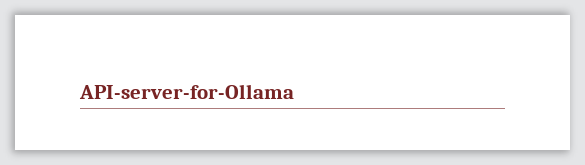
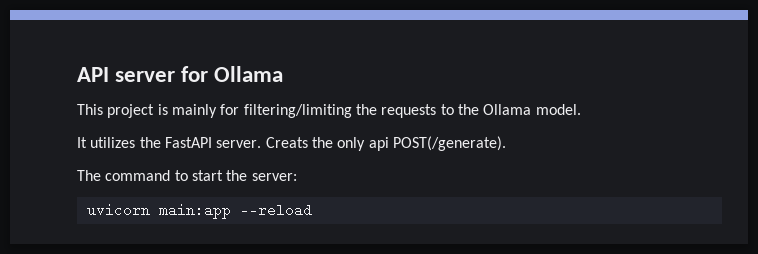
[79,84,294,99] API-server-for-Ollama -> [77,66,284,82] [77,104,581,118] [77,136,506,151] [77,170,297,181] [86,203,312,219] API server for Ollama // This project is mainly for filtering/limiting the requests to the Ollama model. // It utilizes the FastAPI server. Creats the only api POST(/generate). // The command to start the server: // uvicorn main:app --reload

